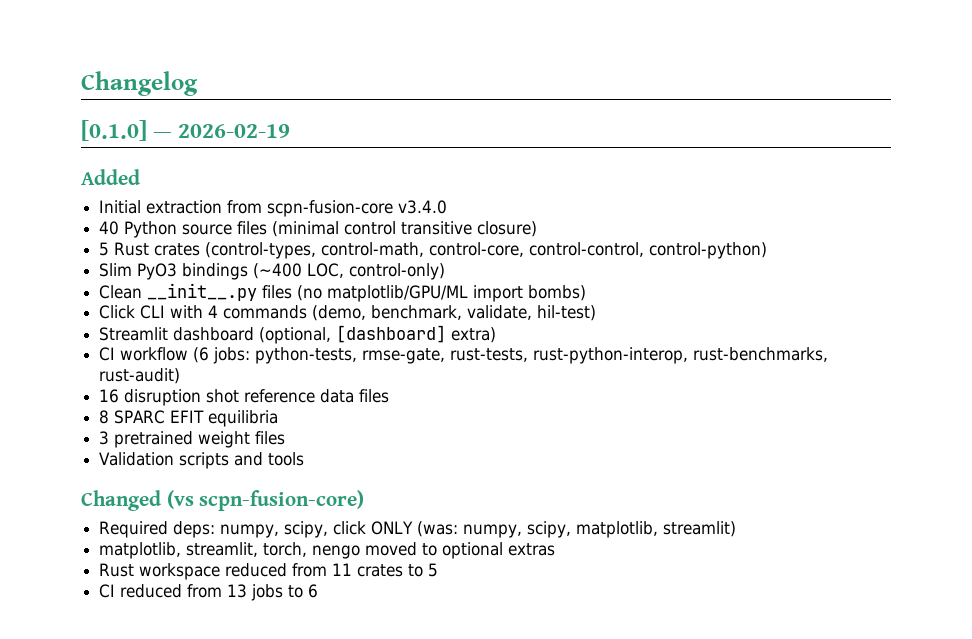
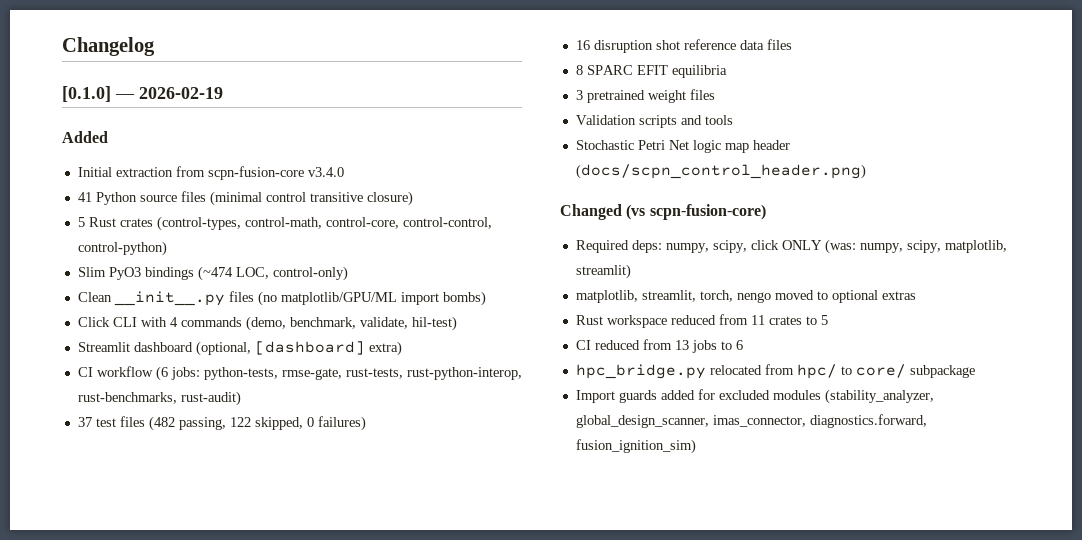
[99,221,120,235] 40 -> [77,192,92,202] 41
[253,263,303,279] (~400 -> [197,266,233,281] (~474
(181, 376) none -> [77,416,366,431] // 37 test files (482 passing, 122 skipped, 0 failures)
(305, 459) none -> [575,140,790,153] [575,164,866,179] // Stochastic Petri Net logic map header (docs/scpn_control_header.png)
(319, 591) none -> [575,364,975,379] [575,389,934,404] [575,414,927,428] [575,439,696,454] // hpc_bridge.py relocated from hpc/ to core/ subpackage // Import guards added for excluded modules (stability_analyzer, global_design_scanner, imas_connector, diagnostics.forward, fusion_ignition_sim)

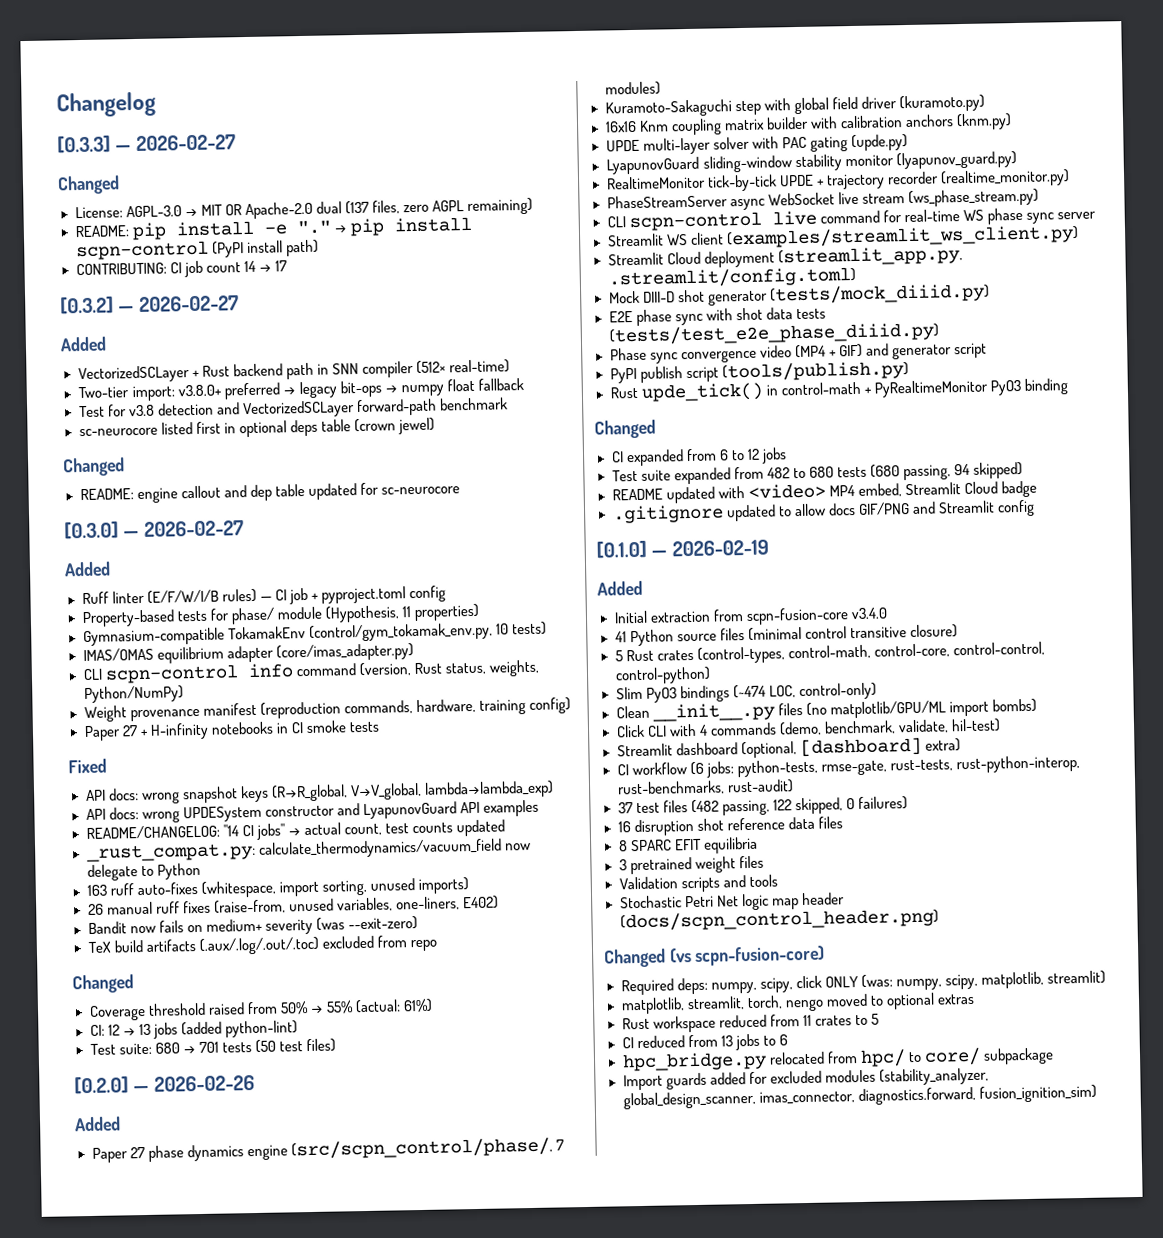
(155, 46) none -> [57,134,236,154] [57,175,120,195] [74,197,534,220] [74,216,472,241] [75,239,319,261] [75,260,287,278] [60,295,239,315] [60,336,107,352] [77,359,510,384] [77,378,524,402] [78,397,508,419] [78,417,435,438] [62,457,125,477] [79,482,460,504] [64,520,244,540] [64,561,111,577] [81,585,446,605] [81,603,479,628] [82,621,547,647] [82,643,414,664] [82,659,540,684] [83,685,184,704] [83,697,571,723] [83,720,380,742] [68,758,107,774] [85,780,554,805] [85,799,539,824] [85,819,505,840] [85,838,531,863] [86,862,201,882] [86,877,469,898] [87,895,499,916] [87,916,418,935] [87,935,437,955] [72,974,134,994] [88,998,433,1022] [89,1020,298,1039] [89,1038,336,1055] [74,1075,255,1095] [74,1116,121,1132] [91,1137,564,1163] [604,81,661,96] [604,94,985,118] [604,113,1012,136] [605,134,908,155] [605,151,1017,175] [605,169,1070,192] [606,188,1039,211] [606,207,1096,232] [607,224,1079,249] [607,246,963,268] [607,266,856,289] [608,283,990,306] [608,307,826,326] [608,322,939,346] [609,342,987,364] [609,361,909,384] [609,378,1068,402] [594,419,656,439] [610,447,787,467] [611,461,1024,485] [611,480,1037,504] [611,499,1035,524] // [0.3.3] — 2026-02-27 // Changed // License: AGPL-3.0 → MIT OR Apache-2.0 dual (137 files, zero AGPL remaining) // README: pip install -e "." → pip install scpn-control (PyPI install path) // CONTRIBUTING: CI job count 14 → 17 // [0.3.2] — 2026-02-27 // Added // VectorizedSCLayer + Rust backend path in SNN compiler (512× real-time) // Two-tier import: v3.8.0+ preferred → legacy bit-ops → numpy float fallback // Test for v3.8 detection and VectorizedSCLayer forward-path benchmark // sc-neurocore listed first in optional deps table (crown jewel) // Changed // README: engine callout and dep table updated for sc-neurocore // [0.3.0] — 2026-02-27 // Added // Ruff linter (E/F/W/I/B rules) — CI job + pyproject.toml config // Property-based tests for phase/ module (Hypothesis, 11 properties) // Gymnasium-compatible TokamakEnv (control/gym_tokamak_env.py, 10 tests) // IMAS/OMAS equilibrium adapter (core/imas_adapter.py) // CLI scpn-control info command (version, Rust status, weights, Python/NumPy) // Weight provenance manifest (reproduction commands, hardware, training config) // Paper 27 + H-infinity notebooks in CI smoke tests // Fixed // API docs: wrong snapshot keys (R→R_global, V→V_global, lambda→lambda_exp) // API docs: wrong UPDESystem constructor and LyapunovGuard API examples // README/CHANGELOG: "14 CI jobs" → actual count, test counts updated // _rust_compat.py: calculate_thermodynamics/vacuum_field now delegate to Python // 163 ruff auto-fixes (whitespace, import sorting, unused imports) // 26 manual ruff fixes (raise-from, unused variables, one-liners, E402) // Bandit now fails on medium+ severity (was --exit-zero) // TeX build artifacts (.aux/.log/.out/.toc) excluded from repo // Changed // Coverage threshold raised from 50% → 55% (actual: 61%) // CI: 12 → 13 jobs (added python-lint) // Test suite: 680 → 701 tests (50 test files) // [0.2.0] — 2026-02-26 // Added // Paper 27 phase dynamics engine (src/scpn_control/phase/, 7 modules) // Kuramoto-Sakaguchi step with global field driver (kuramoto.py) // 16x16 Knm coupling matrix builder with calibration anchors (knm.py) // UPDE multi-layer solver with PAC gating (upde.py) // LyapunovGuard sliding-window stability monitor (lyapunov_guard.py) // RealtimeMonitor tick-by-tick UPDE + trajectory recorder (realtime_monitor.py) // PhaseStreamServer async WebSocket live stream (ws_phase_stream.py) // CLI scpn-control live command for real-time WS phase sync server // Streamlit WS client (examples/streamlit_ws_client.py) // Streamlit Cloud deployment (streamlit_app.py, .streamlit/config.toml) // Mock DIII-D shot generator (tests/mock_diiid.py) // E2E phase sync with shot data tests (tests/test_e2e_phase_diiid.py) // Phase sync convergence video (MP4 + GIF) and generator script // PyPI publish script (tools/publish.py) // Rust upde_tick() in control-math + PyRealtimeMonitor PyO3 binding // Changed // CI expanded from 6 to 12 jobs // Test suite expanded from 482 to 680 tests (680 passing, 94 skipped) // README updated with <video> MP4 embed, Streamlit Cloud badge // .gitignore updated to allow docs GIF/PNG and Streamlit config

